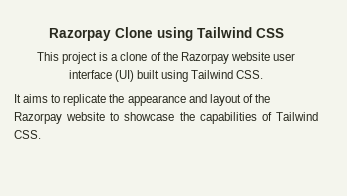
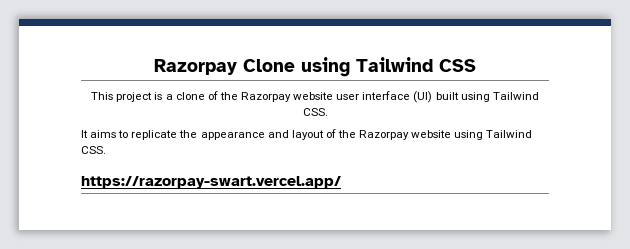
[110,112,318,124] [14,130,41,139] to showcase the capabilities of Tailwind CSS. -> [454,130,533,140] [81,146,106,154] [81,176,341,189] using Tailwind CSS. // https://razorpay-swart.vercel.app/

